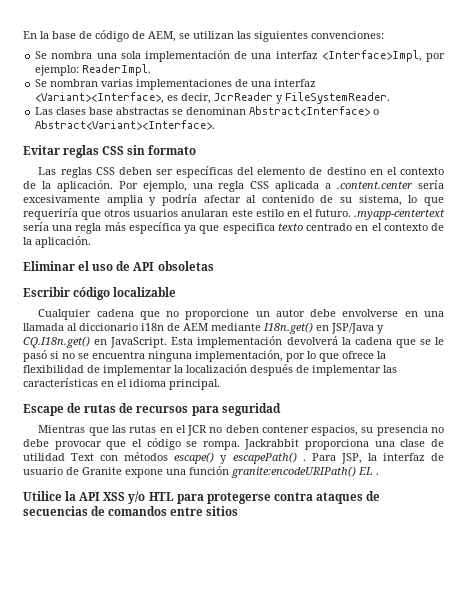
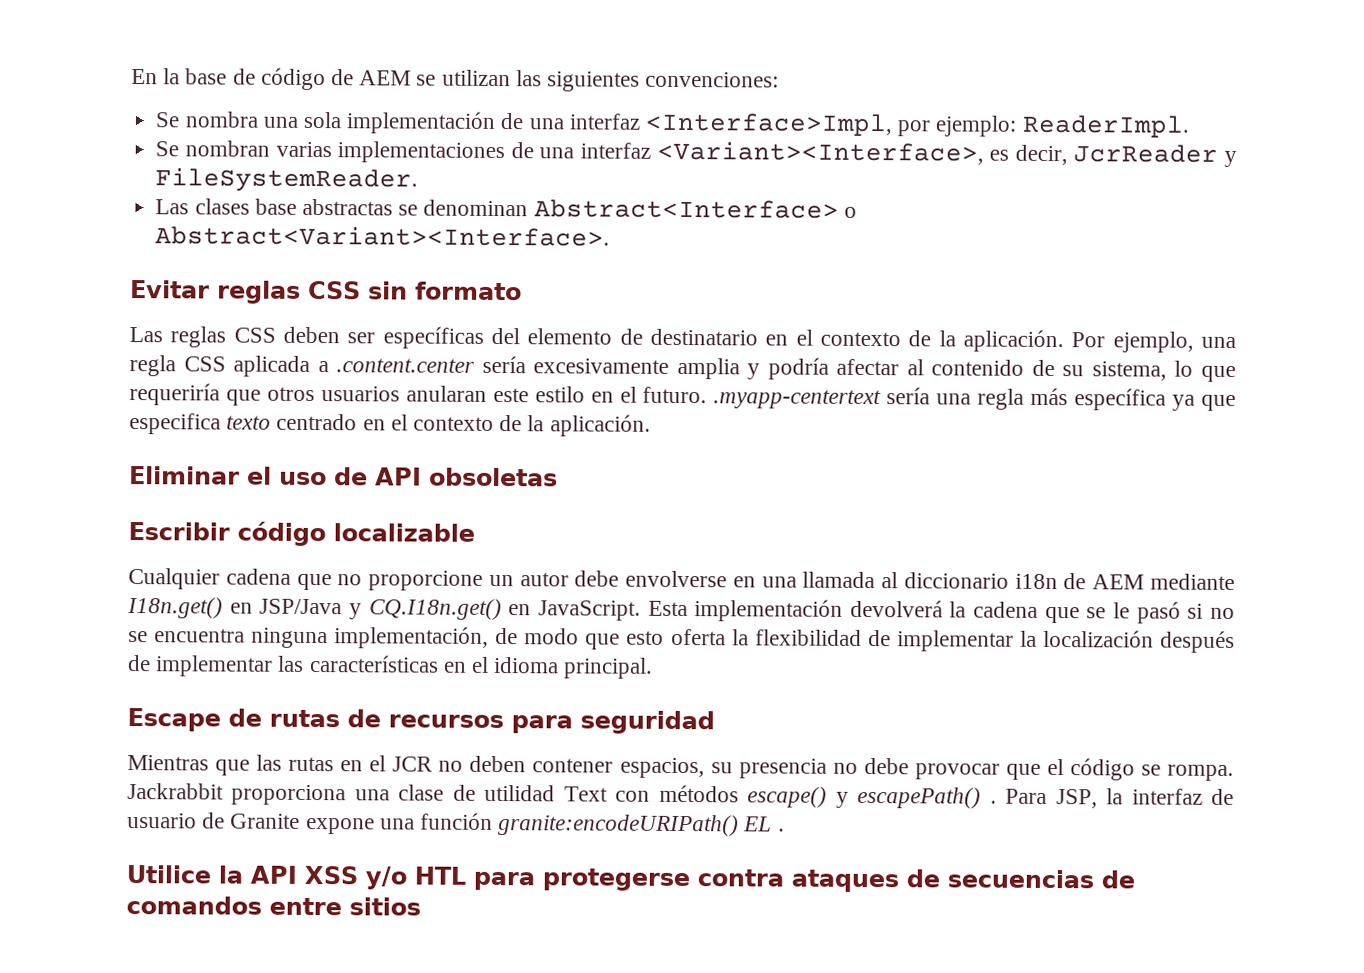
[148,31,176,42] AEM, -> [359,70,412,86] AEM
[326,167,366,175] destino -> [650,328,759,346] destinatario
[286,351,374,362] por lo que ofrece -> [495,627,726,650] de modo que esto oferta

